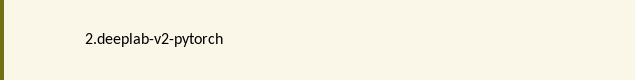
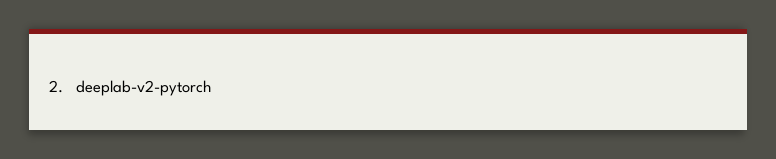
[85,33,223,47] 2.deeplab-v2-pytorch -> [49,80,211,96] 2. deeplab-v2-pytorch

